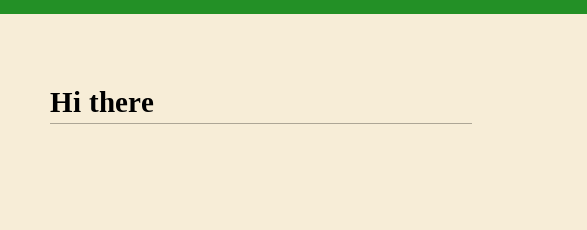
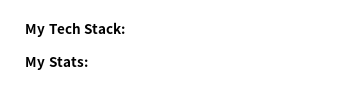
[50,91,154,112] Hi there -> [25,22,126,37] [25,56,88,70] My Tech Stack: // My Stats:

